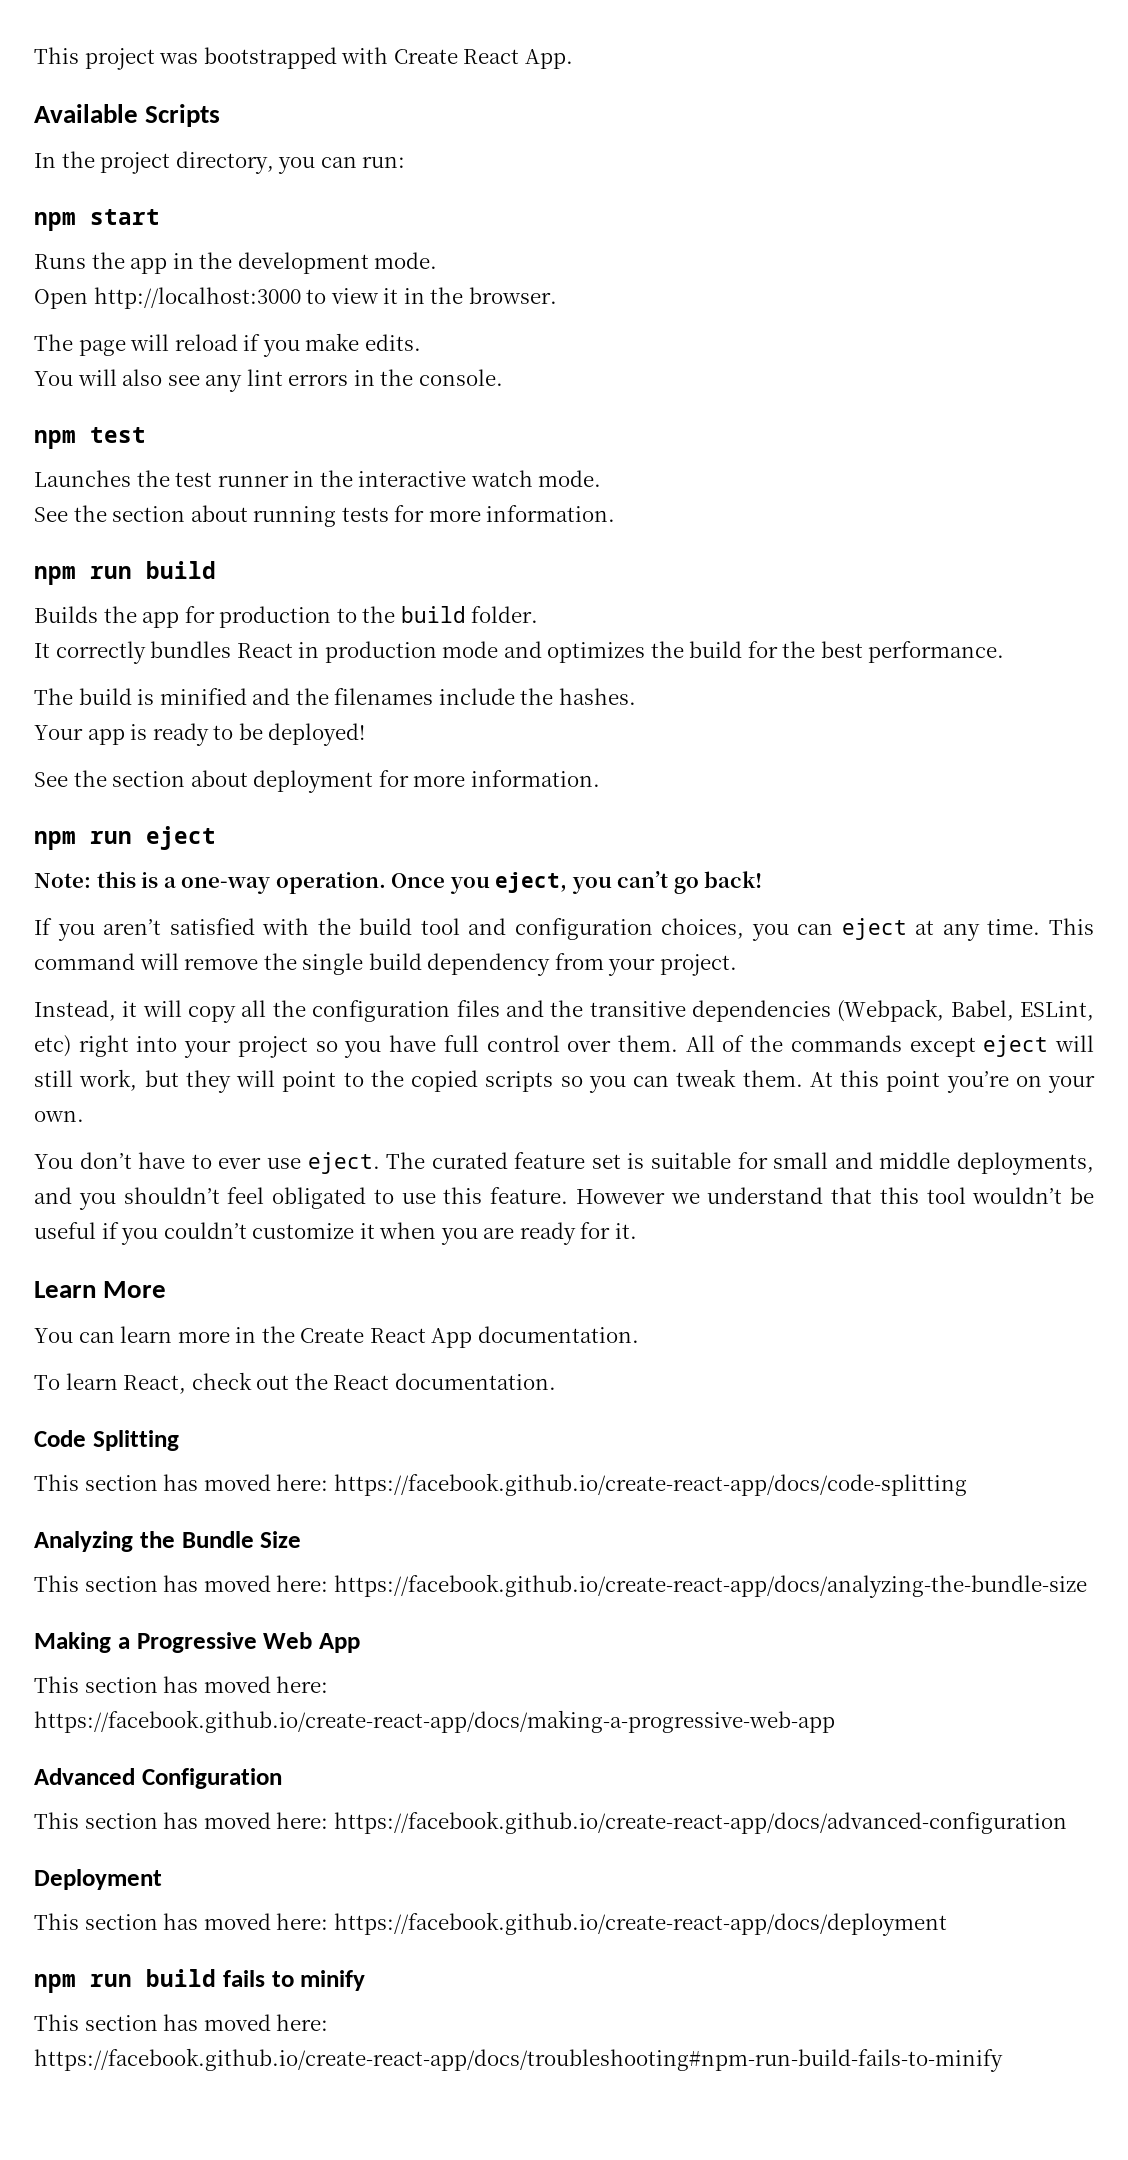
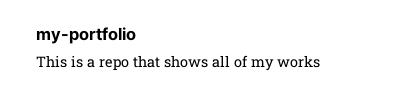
[34,47,573,70] [34,104,221,127] [34,151,406,174] [34,209,160,231] [34,252,438,274] [34,287,557,309] [34,333,421,357] [34,369,503,392] [34,427,146,449] [34,470,602,487] [34,505,616,527] [34,561,216,585] [34,606,539,628] [34,641,1005,664] [34,688,636,705] [34,723,366,746] [34,770,600,793] [34,826,216,850] [34,871,763,894] [34,918,1094,941] [34,953,737,976] [34,999,1094,1023] [34,1035,1094,1058] [34,1069,1095,1093] [34,1110,84,1122] [34,1152,1095,1175] [34,1187,1094,1210] [34,1222,637,1245] [34,1281,167,1298] [34,1326,639,1348] [34,1372,556,1394] [34,1430,179,1451] [34,1473,967,1496] [34,1531,302,1552] [34,1574,1087,1598] [34,1632,360,1653] [34,1676,329,1693] [34,1710,835,1733] [34,1768,282,1789] [34,1811,1067,1834] [34,1869,162,1890] [34,1912,947,1936] [34,1969,366,1993] [34,2014,329,2031] [34,2048,1003,2072] This project was bootstrapped with Create React App. // Available Scripts // In the project directory, you can run: // npm start // Runs the app in the development mode. // Open http://localhost:3000 to view it in the browser. // The page will reload if you make edits. // You will also see any lint errors in the console. // npm test // Launches the test runner in the interactive watch mode. // See the section about running tests for more information. // npm run build // Builds the app for production to the build folder. // It correctly bundles React in production mode and optimizes the build for the best performance. // The build is minified and the filenames include the hashes. // Your app is ready to be deployed! // See the section about deployment for more information. // npm run eject // Note: this is a one-way operation. Once you eject, you can’t go back! // If you aren’t satisfied with the build tool and configuration choices, you can eject at any time. This command will remove the single build dependency from your project. // Instead, it will copy all the configuration files and the transitive dependencies (Webpack, Babel, ESLint, etc) right into your project so you have full control over them. All of the commands except eject will still work, but they will point to the copied scripts so you can tweak them. At this point you’re on your own. // You don’t have to ever use eject. The curated feature set is suitable for small and middle deployments, and you shouldn’t feel obligated to use this feature. However we understand that this tool wouldn’t be useful if you couldn’t customize it when you are ready for it. // Learn More // You can learn more in the Create React App documentation. // To learn React, check out the React documentation. // Code Splitting // This section has moved here: https://facebook.github.io/create-react-app/docs/code-splitting // Analyzing the Bundle Size // This section has moved here: https://facebook.github.io/create-react-app/docs/analyzing-the-bundle-size // Making a Progressive Web App // This section has moved here: https://facebook.github.io/create-react-app/docs/making-a-progressive-web-app // Advanced Configuration // This section has moved here: https://facebook.github.io/create-react-app/docs/advanced-configuration // Deployment // This section has moved here: https://facebook.github.io/create-react-app/docs/deployment // npm run build fails to minify // This section has moved here: https://facebook.github.io/create-react-app/docs/troubleshooting#npm-run-build-fails-to-minify -> [36,27,136,44] [36,55,320,71] my-portfolio // This is a repo that shows all of my works

